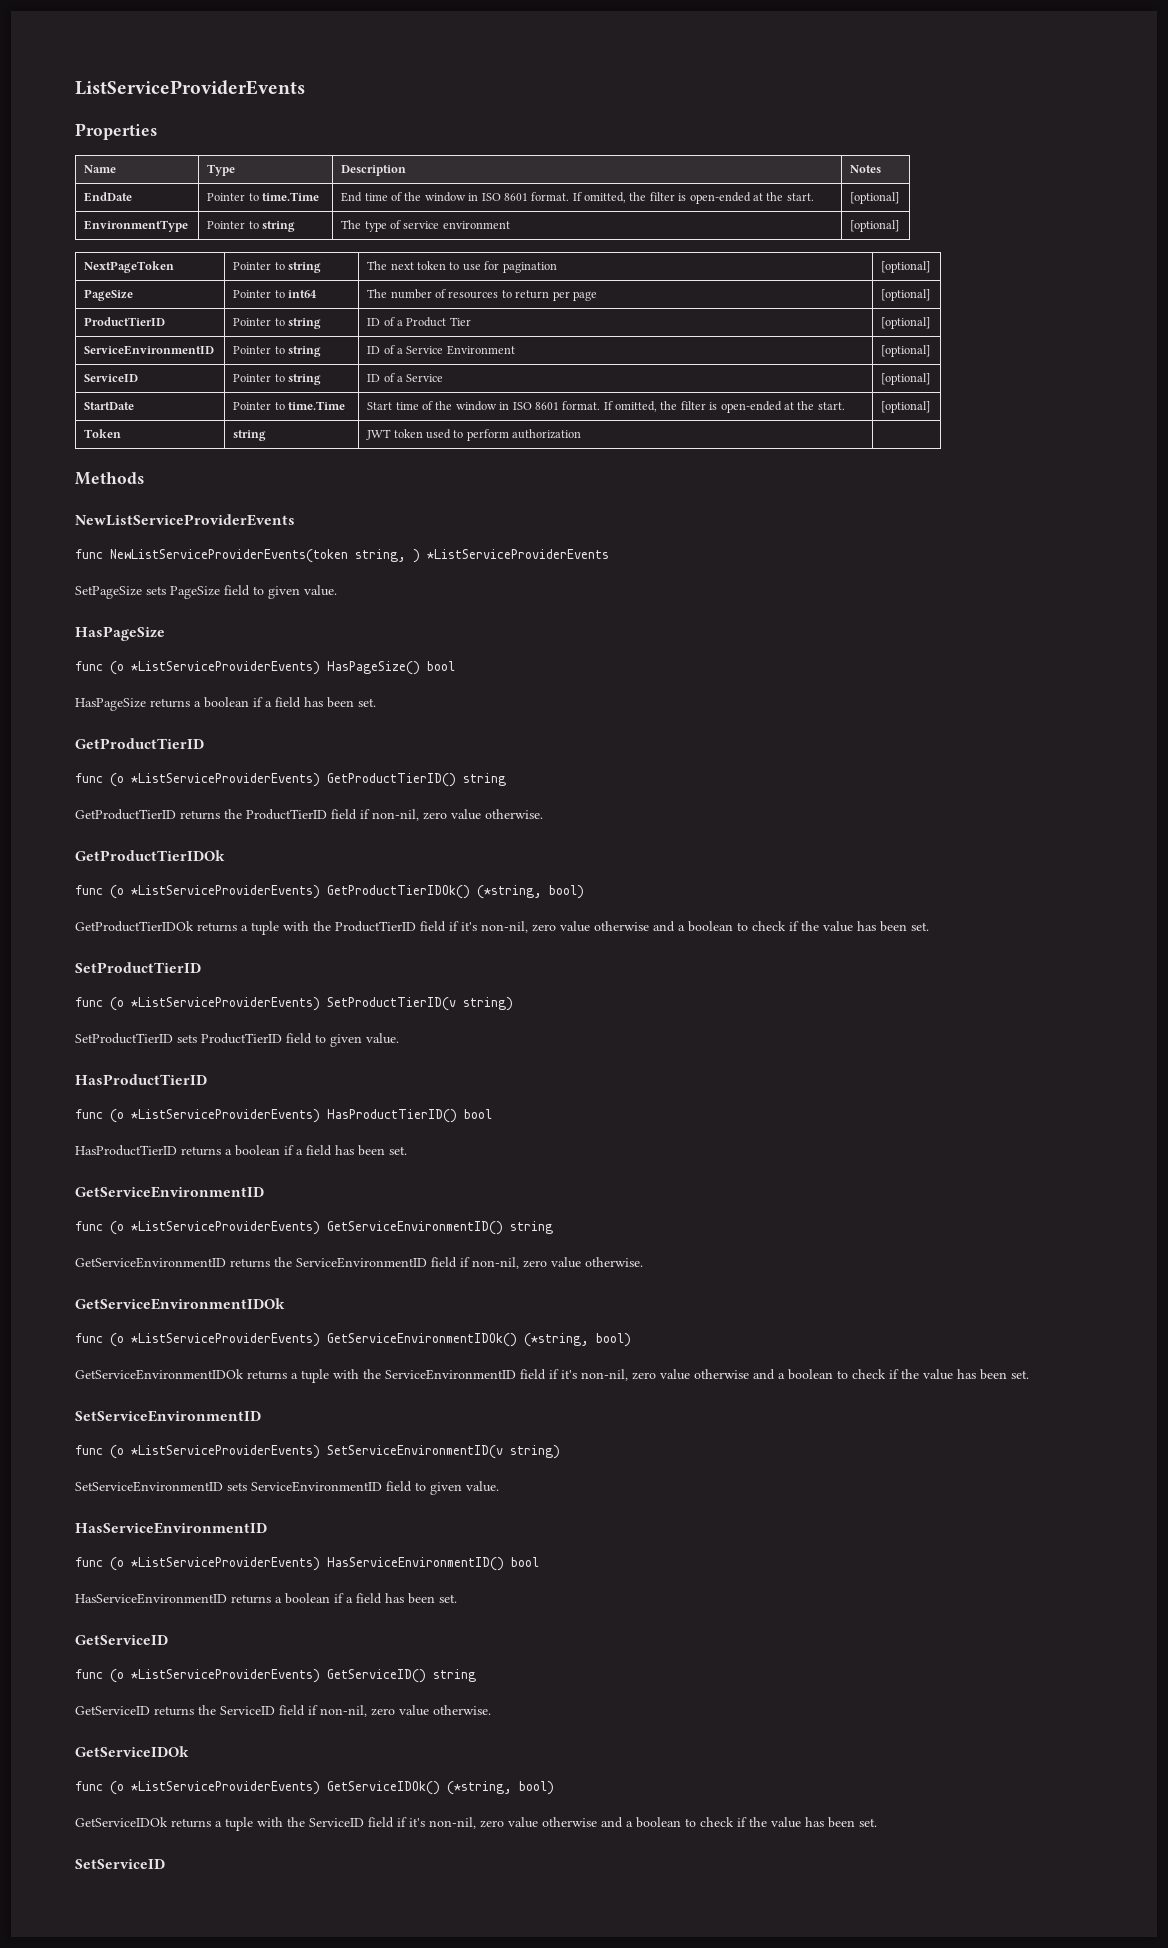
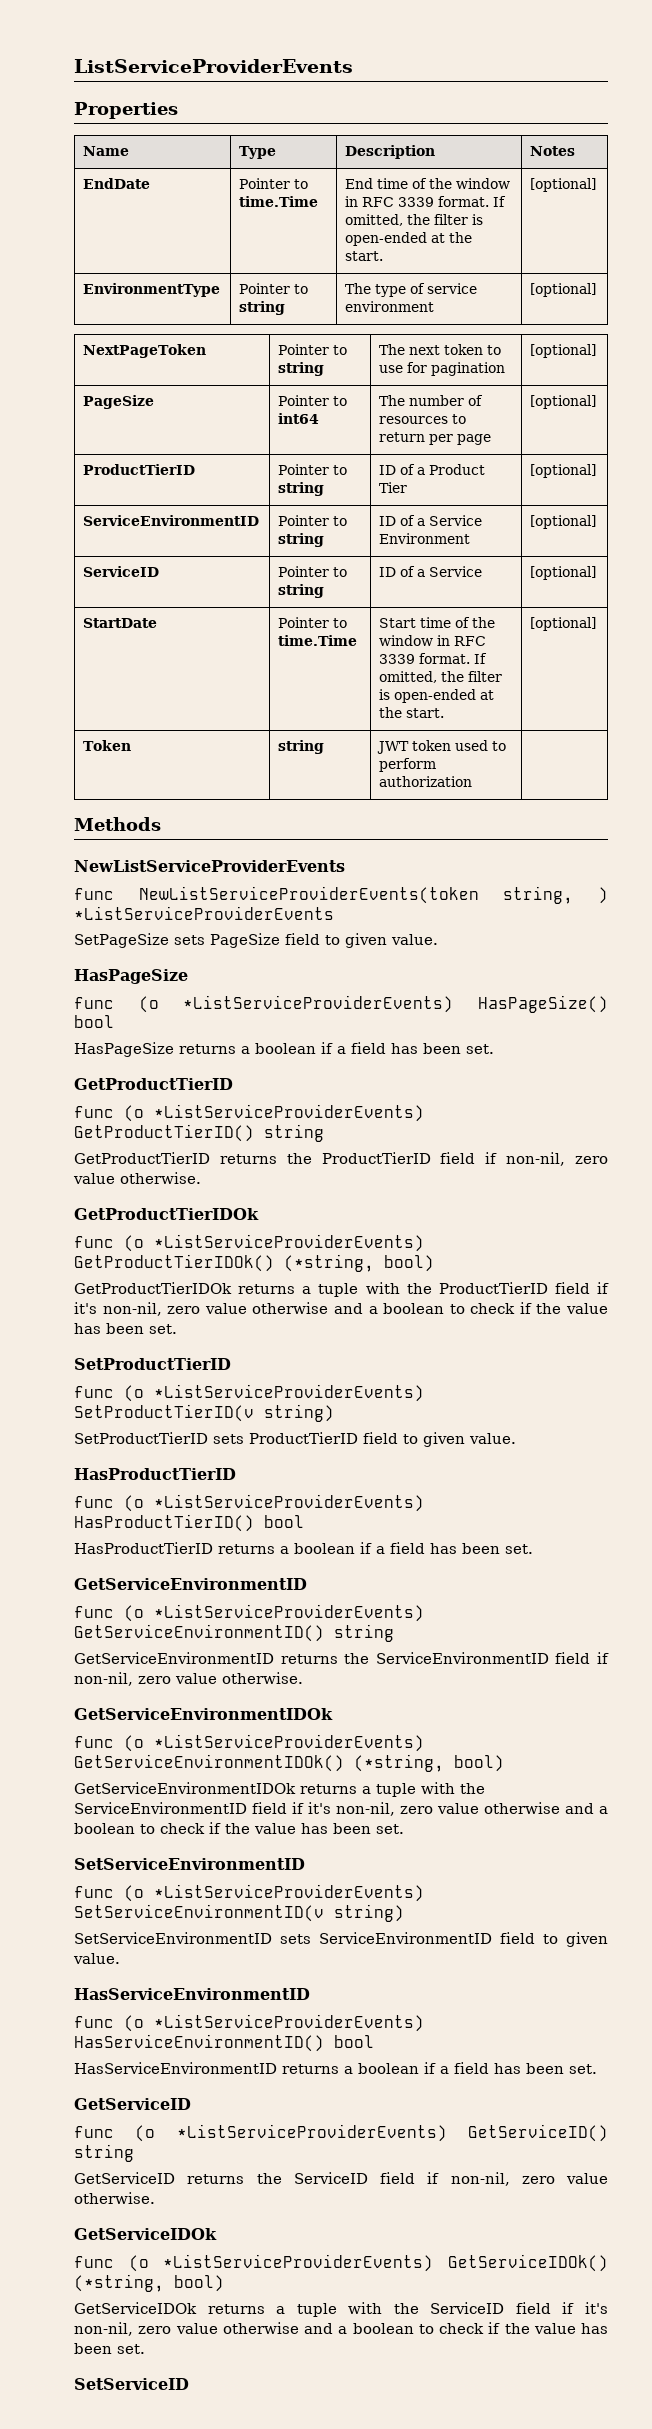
[481,193,528,201] ISO 8601 -> [362,197,435,207] RFC 3339
[512,402,559,410] ISO 8601 -> [454,636,487,646] [379,654,416,664] RFC 3339

